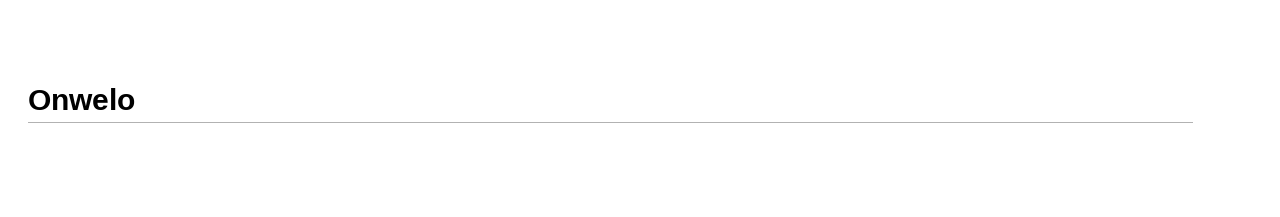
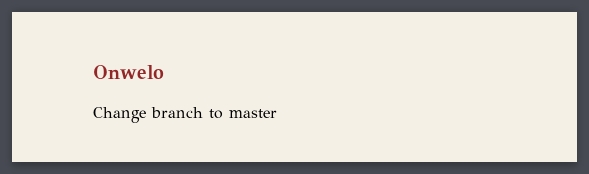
(135, 99) none -> [93,107,277,123] // Change branch to master

